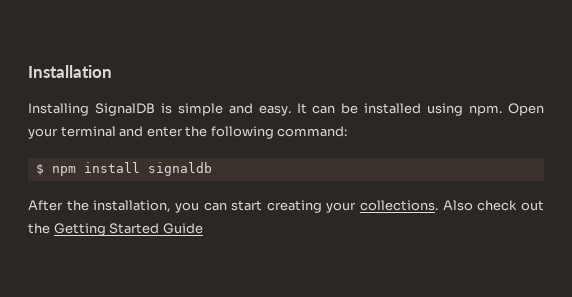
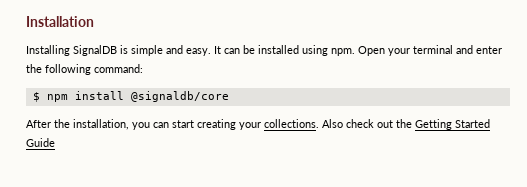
[147,162,212,176] signaldb -> [130,91,229,102] @signaldb/core

